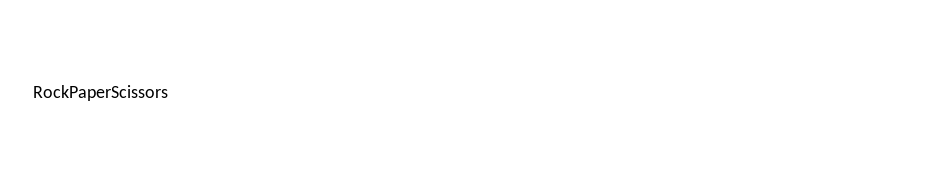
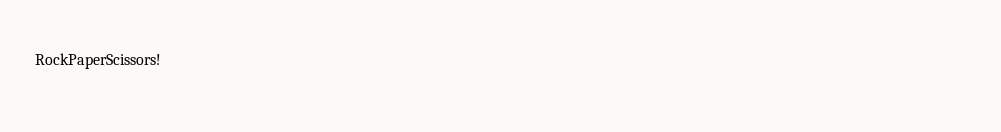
[33,85,168,101] RockPaperScissors -> [35,53,161,69] RockPaperScissors!

